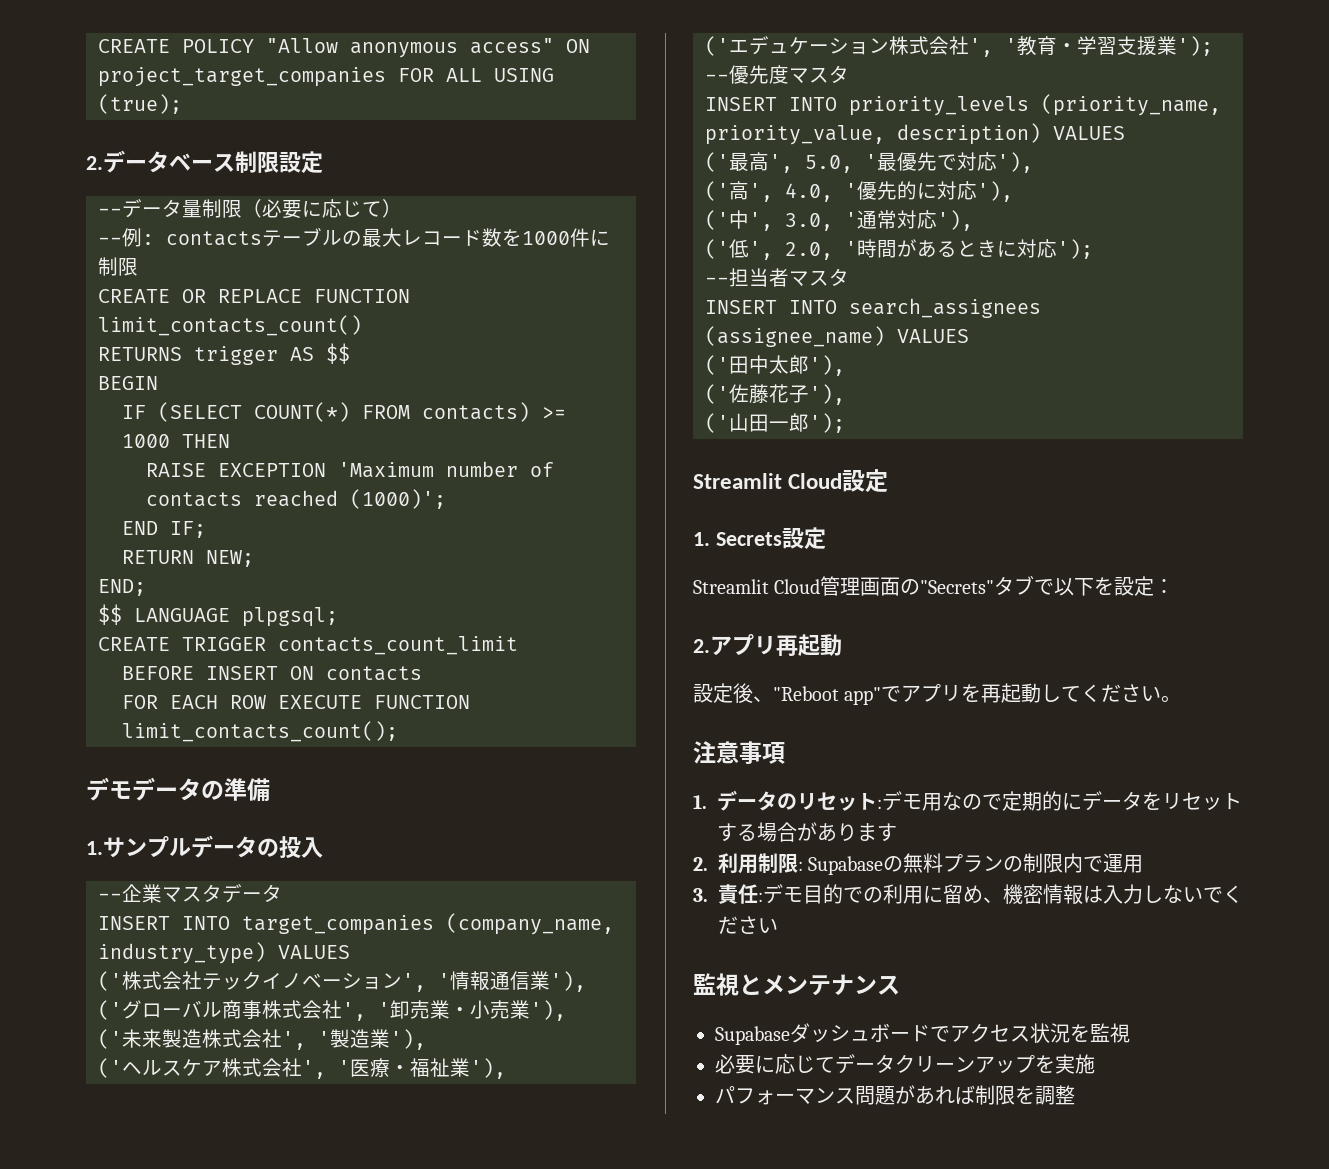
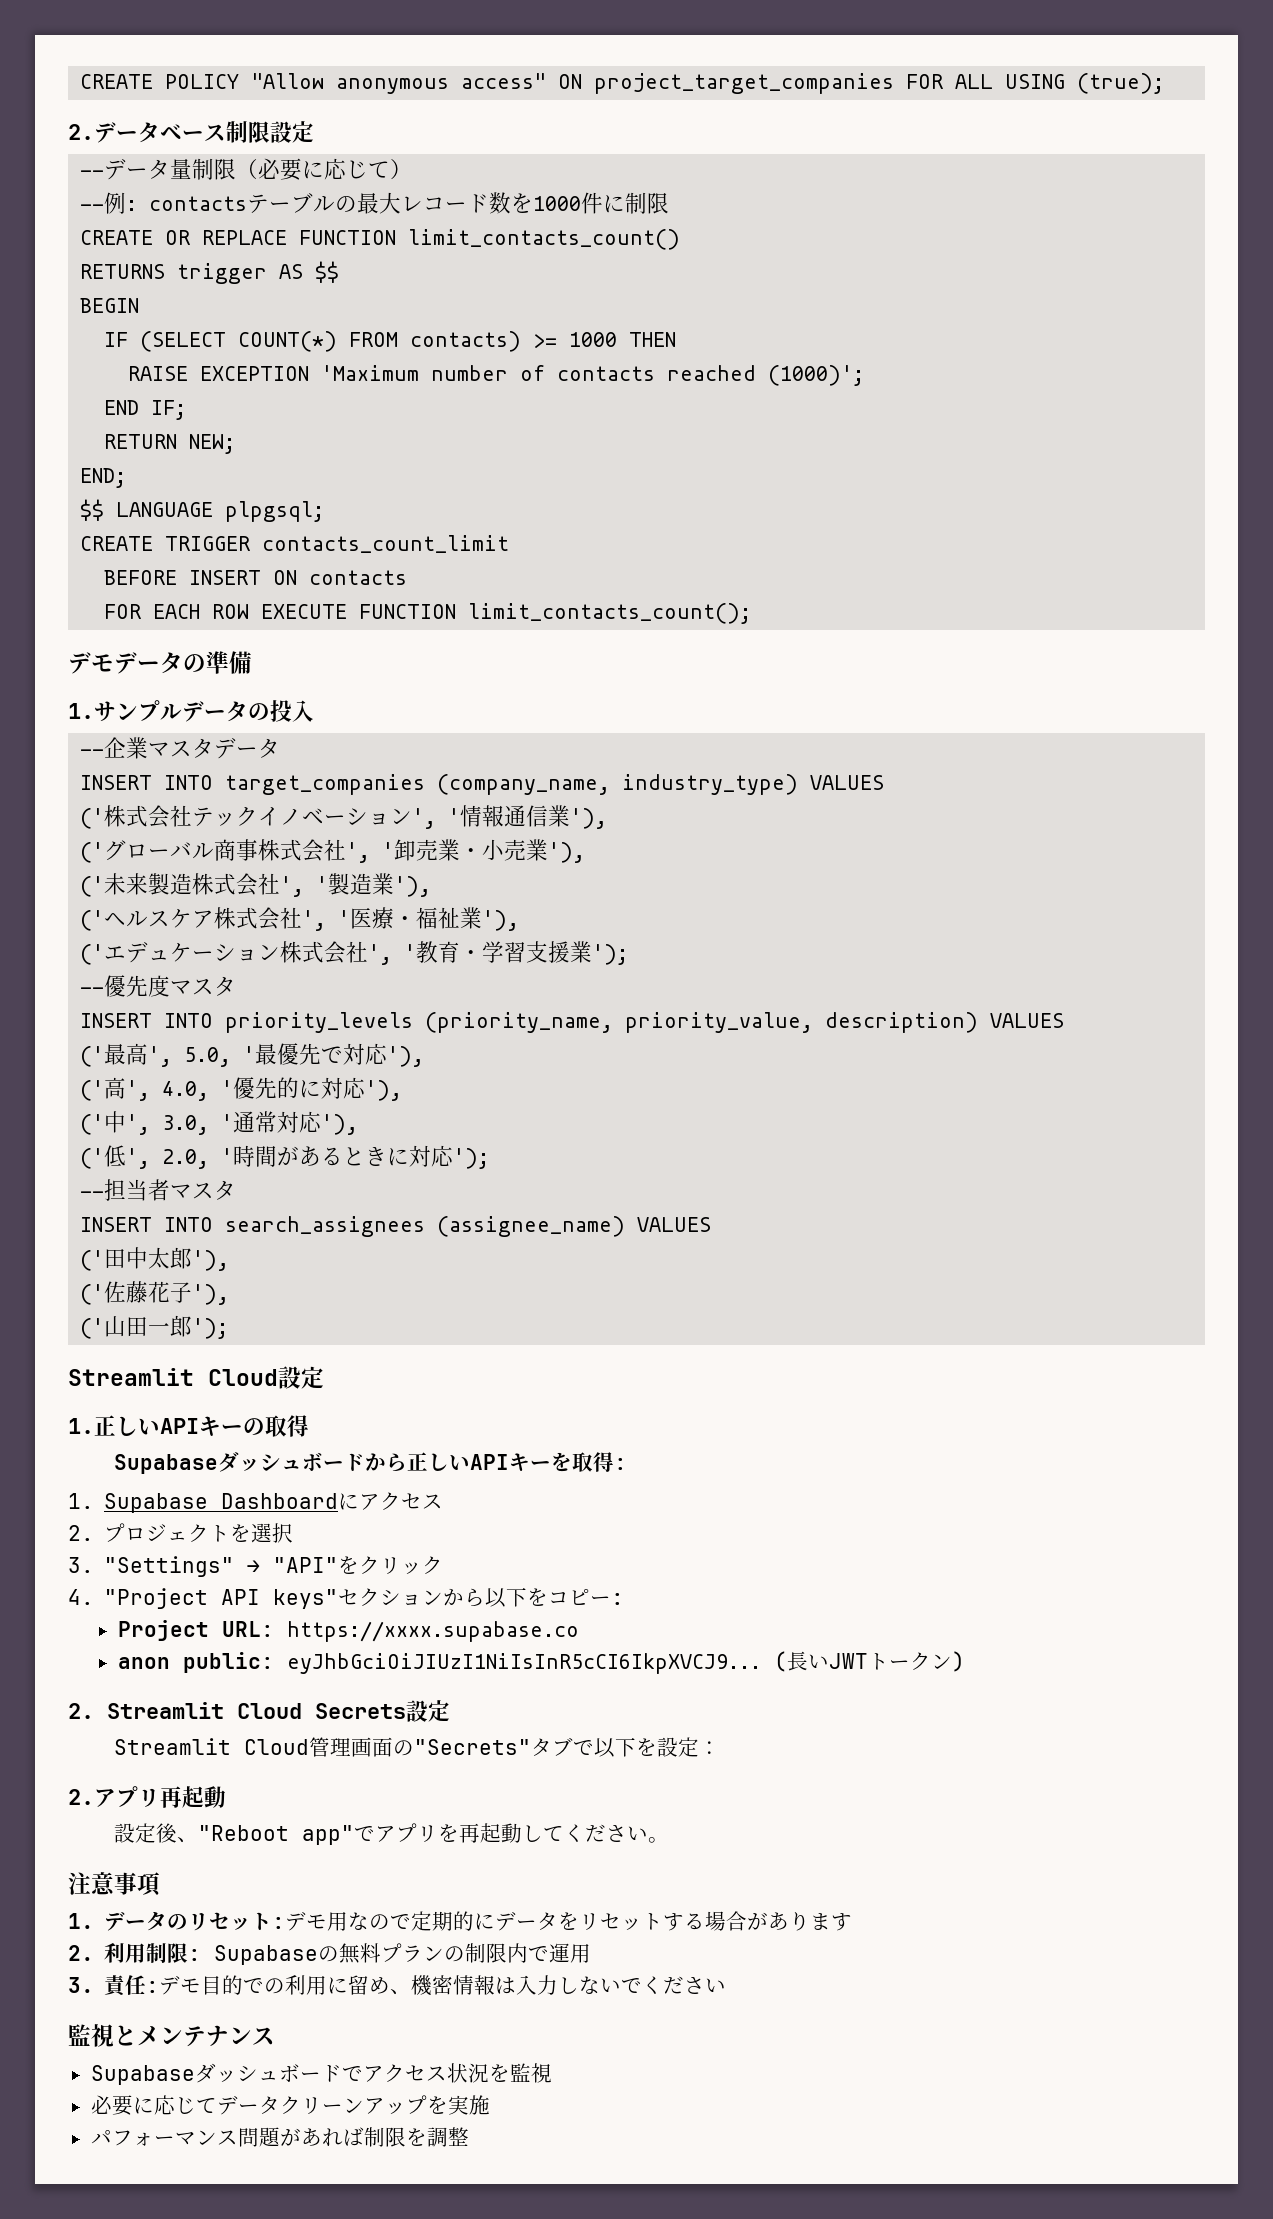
(710, 539) none -> [94,1415,309,1437] [114,1452,628,1474] [68,1492,444,1513] [68,1523,294,1543] [68,1556,444,1577] [68,1587,625,1609] [117,1620,579,1642] [117,1651,965,1674] [68,1702,302,1719] 正しいAPIキーの取得 // Supabaseダッシュボードから正しいAPIキーを取得: // 1. Supabase Dashboardにアクセス // 2.プロジェクトを選択 // 3. "Settings" → "API"をクリック // 4. "Project API keys"セクションから以下をコピー: // Project URL: https://xxxx.supabase.co // anon public: eyJhbGciOiJIUzI1NiIsInR5cCI6IkpXVCJ9... (長いJWTトークン) // 2. Streamlit Cloud

